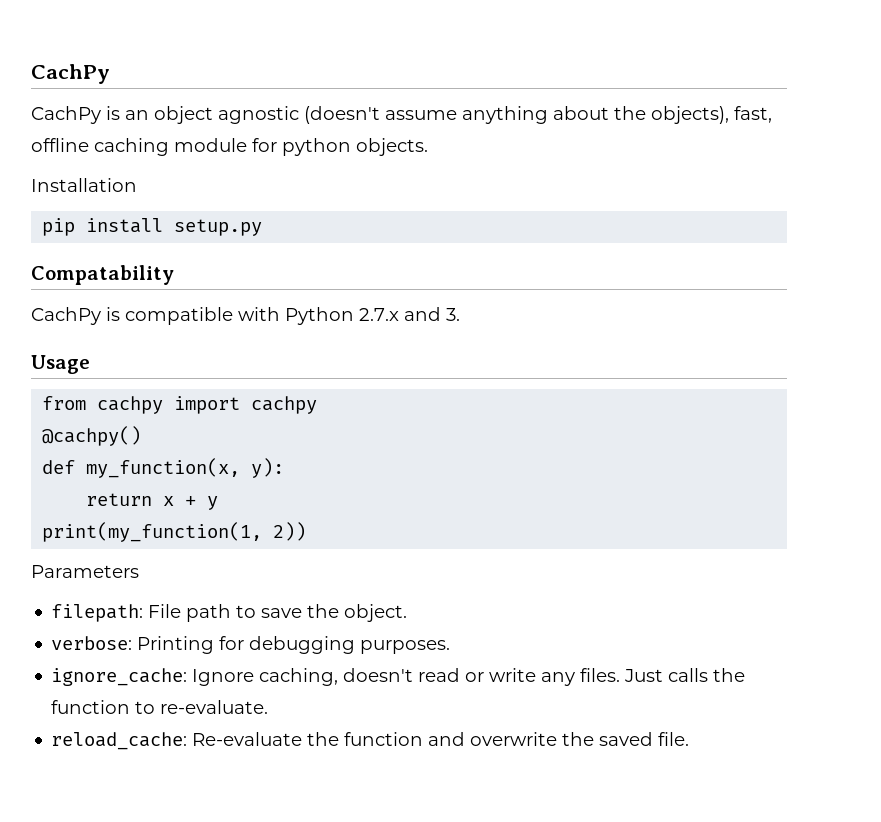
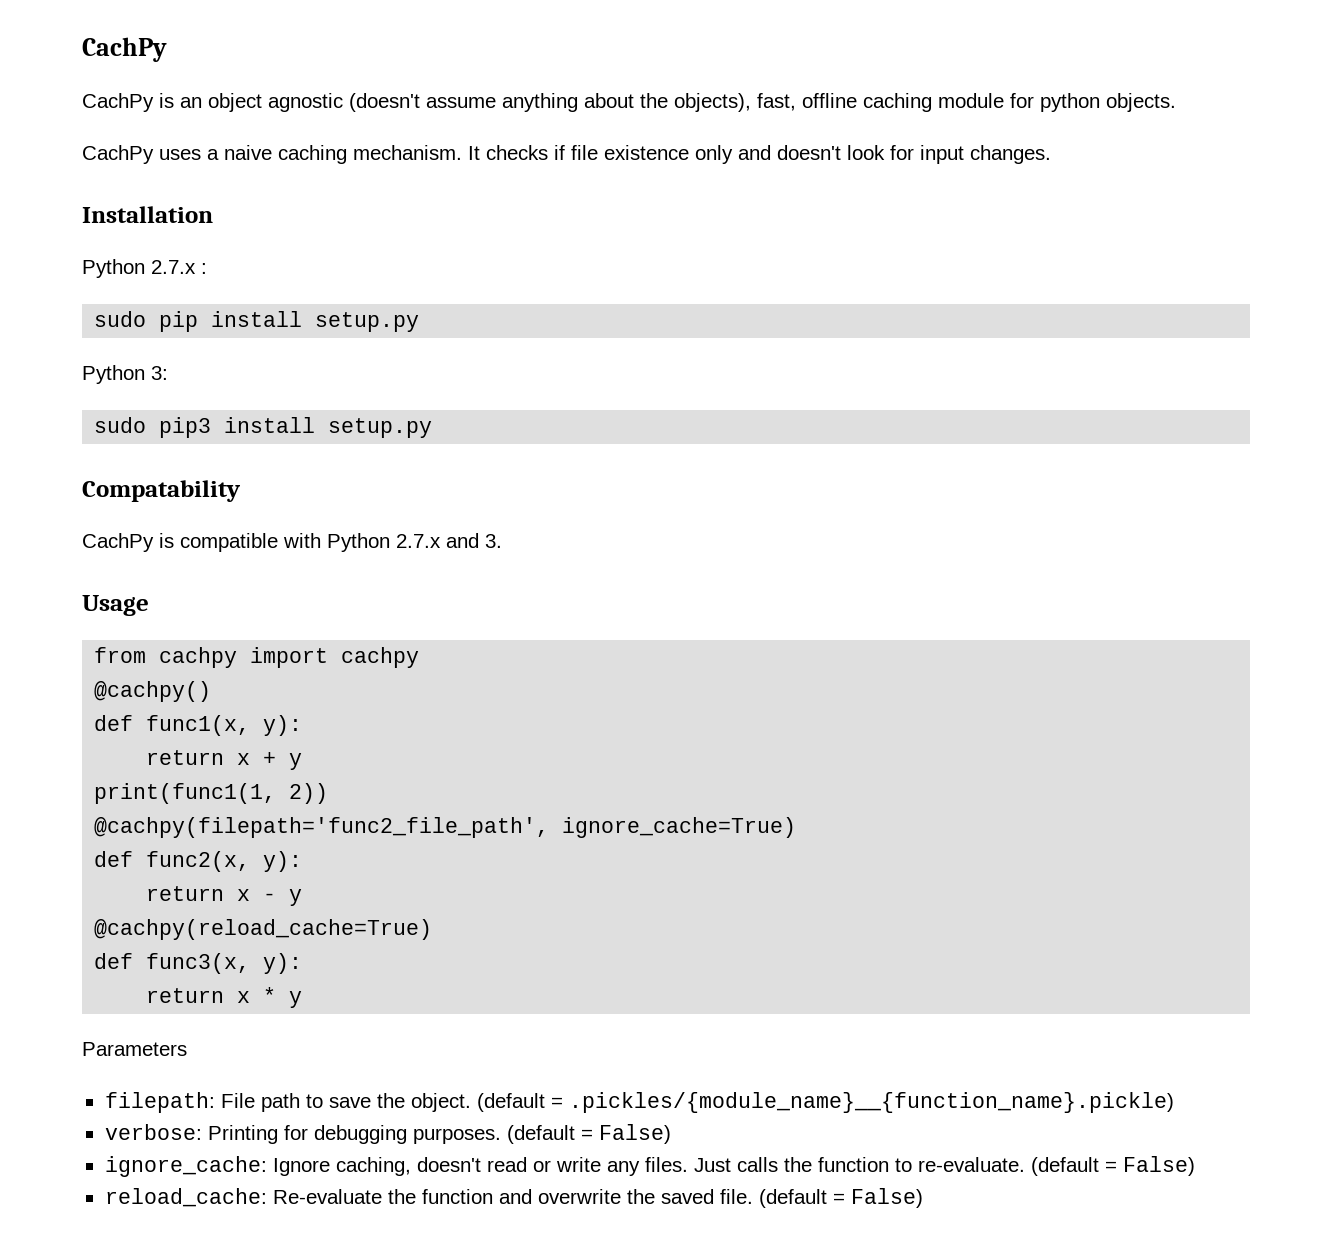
[31,178,137,192] [42,218,76,236] Installation // pip -> [82,145,1051,164] [82,206,213,223] [82,259,207,278] [94,311,420,332] [82,365,168,384] [94,417,212,438] CachPy uses a naive caching mechanism. It checks if file existence only and doesn't look for input changes. // Installation // Python 2.7.x : // sudo pip install setup.py // Python 3: // sudo pip3
[86,458,241,478] my_function(x, -> [146,715,251,736] func1(x,
[42,522,263,542] print(my_function(1, -> [94,783,277,804] print(func1(1,
(307, 531) none -> [94,817,797,838] [94,851,303,872] [146,886,303,906] [94,919,433,940] [94,953,303,974] [146,987,303,1008] // @cachpy(filepath='func2_file_path', ignore_cache=True) // def func2(x, y): // return x - y // @cachpy(reload_cache=True) // def func3(x, y): // return x * y
(408, 613) none -> [476,1092,1174,1113] (default = .pickles/{module_name}__{function_name}.pickle)
(451, 647) none -> [506,1124,671,1144] (default = False)
(269, 707) none -> [1030,1156,1195,1176] (default = False)
(690, 739) none -> [758,1188,923,1208] (default = False)

